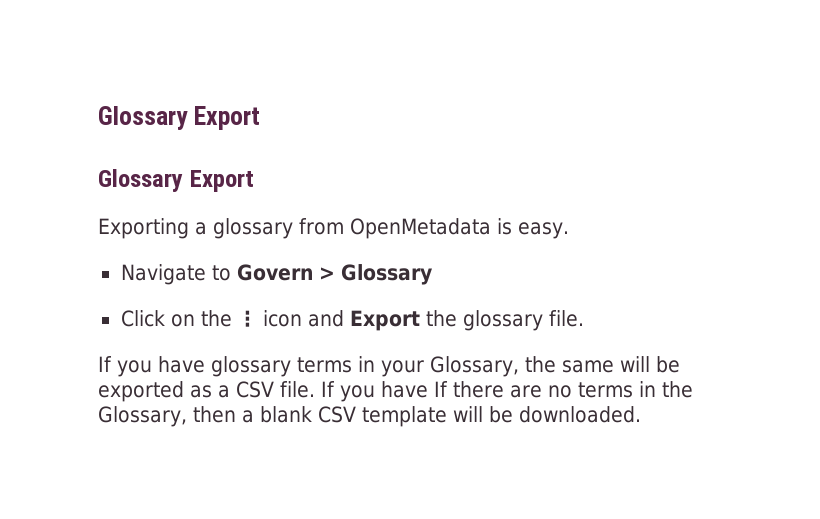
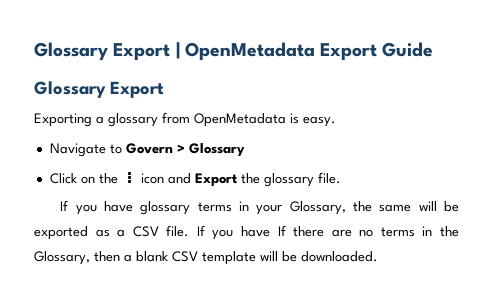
[98,106,260,130] Glossary Export -> [34,42,434,61] Glossary Export | OpenMetadata Export Guide

